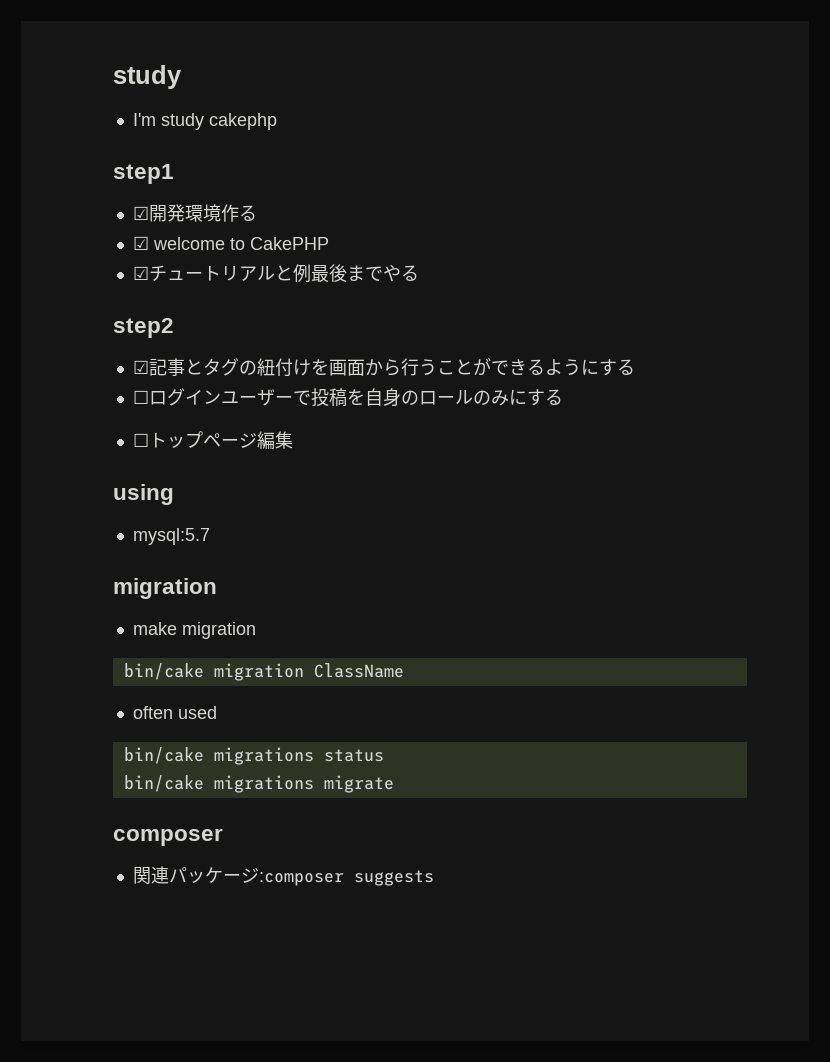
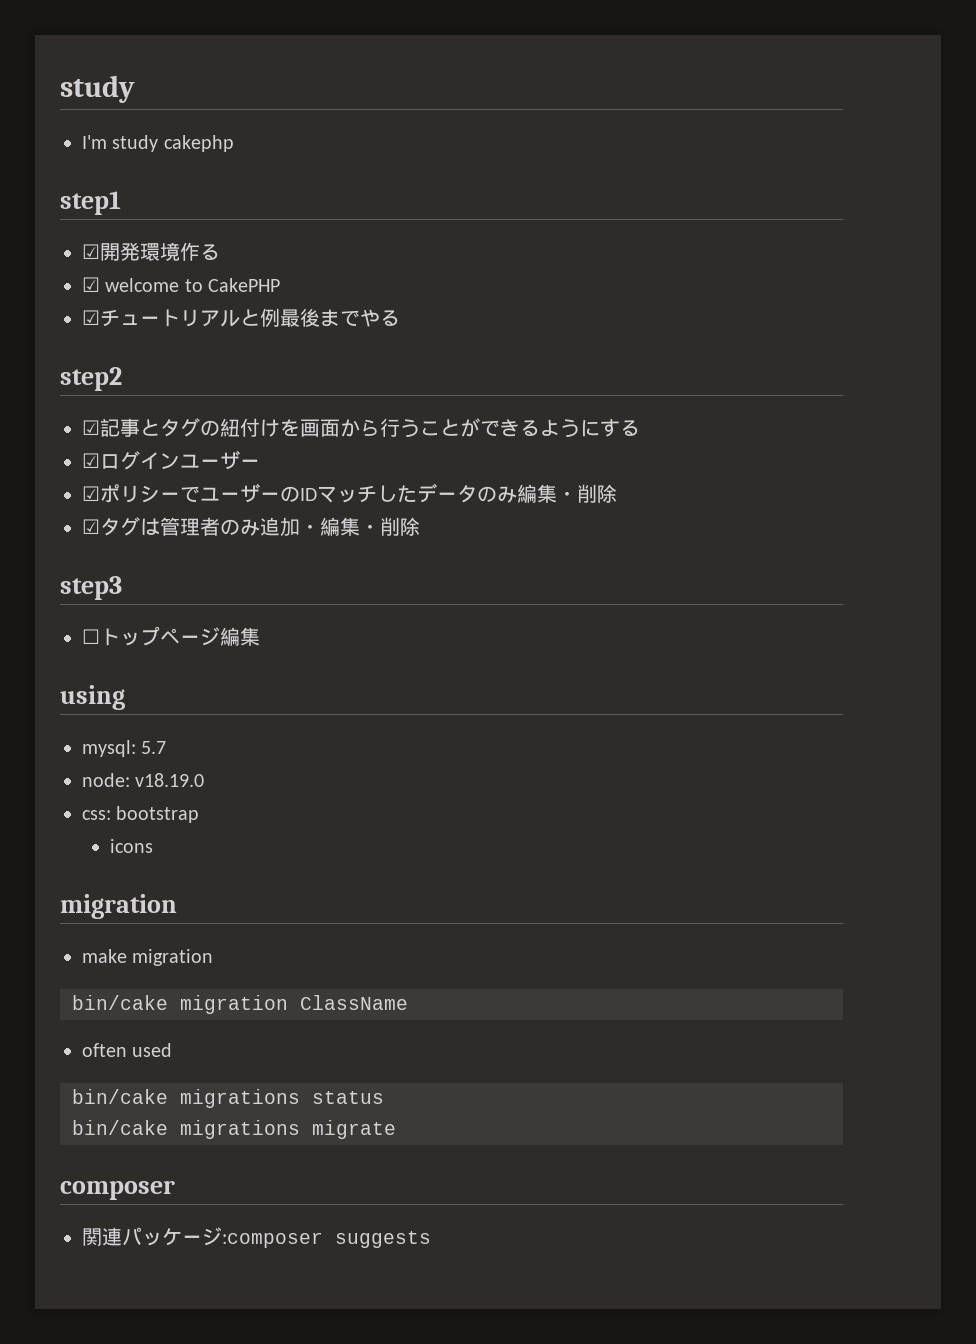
[132,390,149,404] ☐ -> [82,453,100,468] ☑
[292,388,563,407] で投稿を自身のロールのみにする -> [82,483,617,503] [82,517,420,537] [60,576,122,600] // ☑ポリシーでユーザーのIDマッチしたデータのみ編集・削除 // ☑タグは管理者のみ追加・編集・削除 // step3
[132,528,210,545] mysql:5.7 -> [82,740,167,757] [82,773,205,787] [82,806,200,823] [109,839,153,853] mysql: 5.7 // node: v18.19.0 // css: bootstrap // icons

